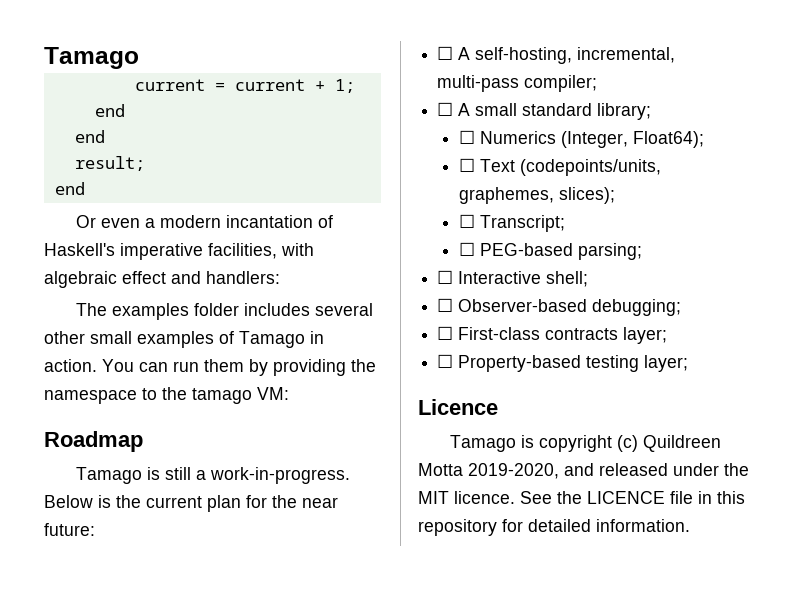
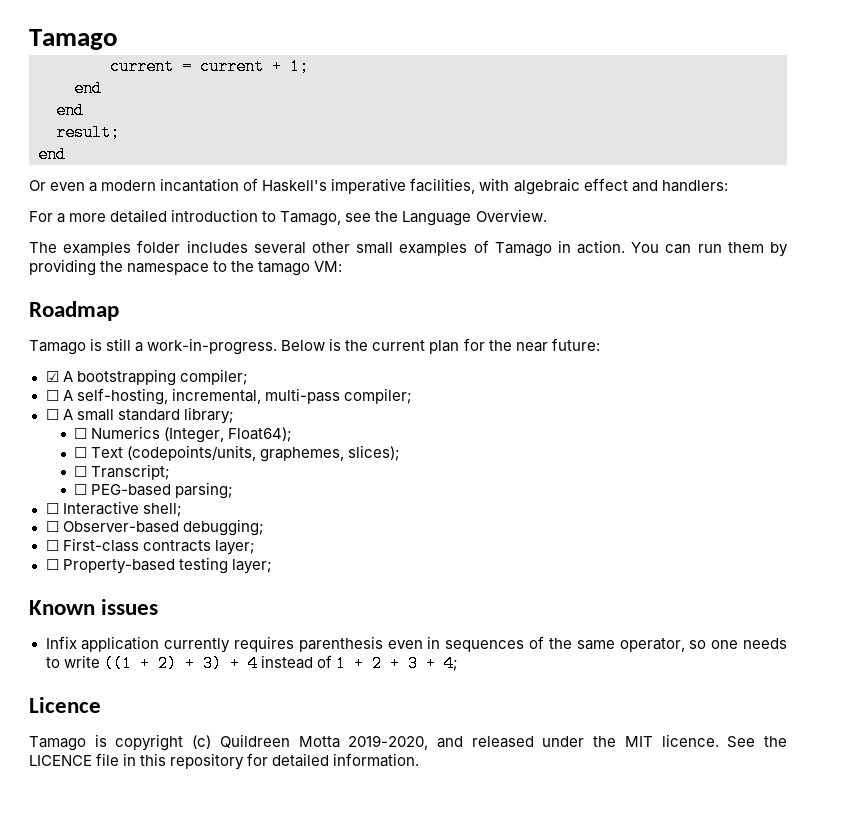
(280, 277) none -> [29,209,547,226] // For a more detailed introduction to Tamago, see the Language Overview.
(95, 529) none -> [45,369,248,386] // ☑ A bootstrapping compiler;
(689, 363) none -> [29,599,159,615] [45,636,787,653] [45,655,458,672] // Known issues // Infix application currently requires parenthesis even in sequences of the same operator, so one needs to write ((1 + 2) + 3) + 4 instead of 1 + 2 + 3 + 4;

